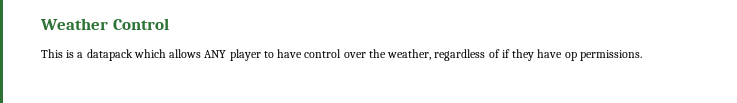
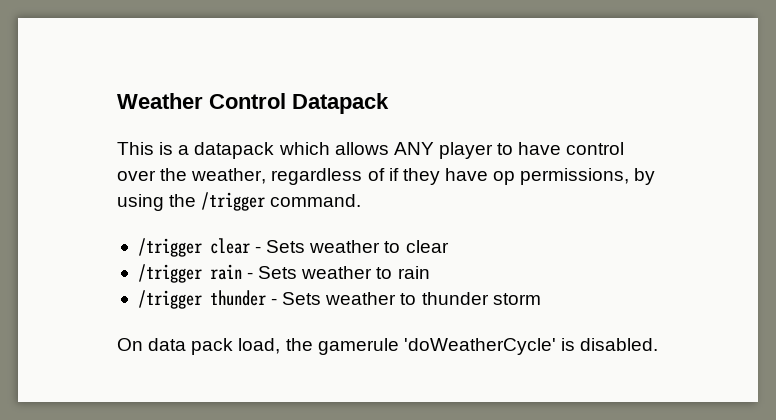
(169, 24) none -> [292,93,389,114] Datapack
[579,50,642,61] permissions. -> [520,168,656,185] [117,192,362,211] [137,238,449,257] [137,264,430,283] [137,290,541,309] [117,338,659,355] permissions, by using the /trigger command. // /trigger clear - Sets weather to clear // /trigger rain - Sets weather to rain // /trigger thunder - Sets weather to thunder storm // On data pack load, the gamerule 'doWeatherCycle' is disabled.

